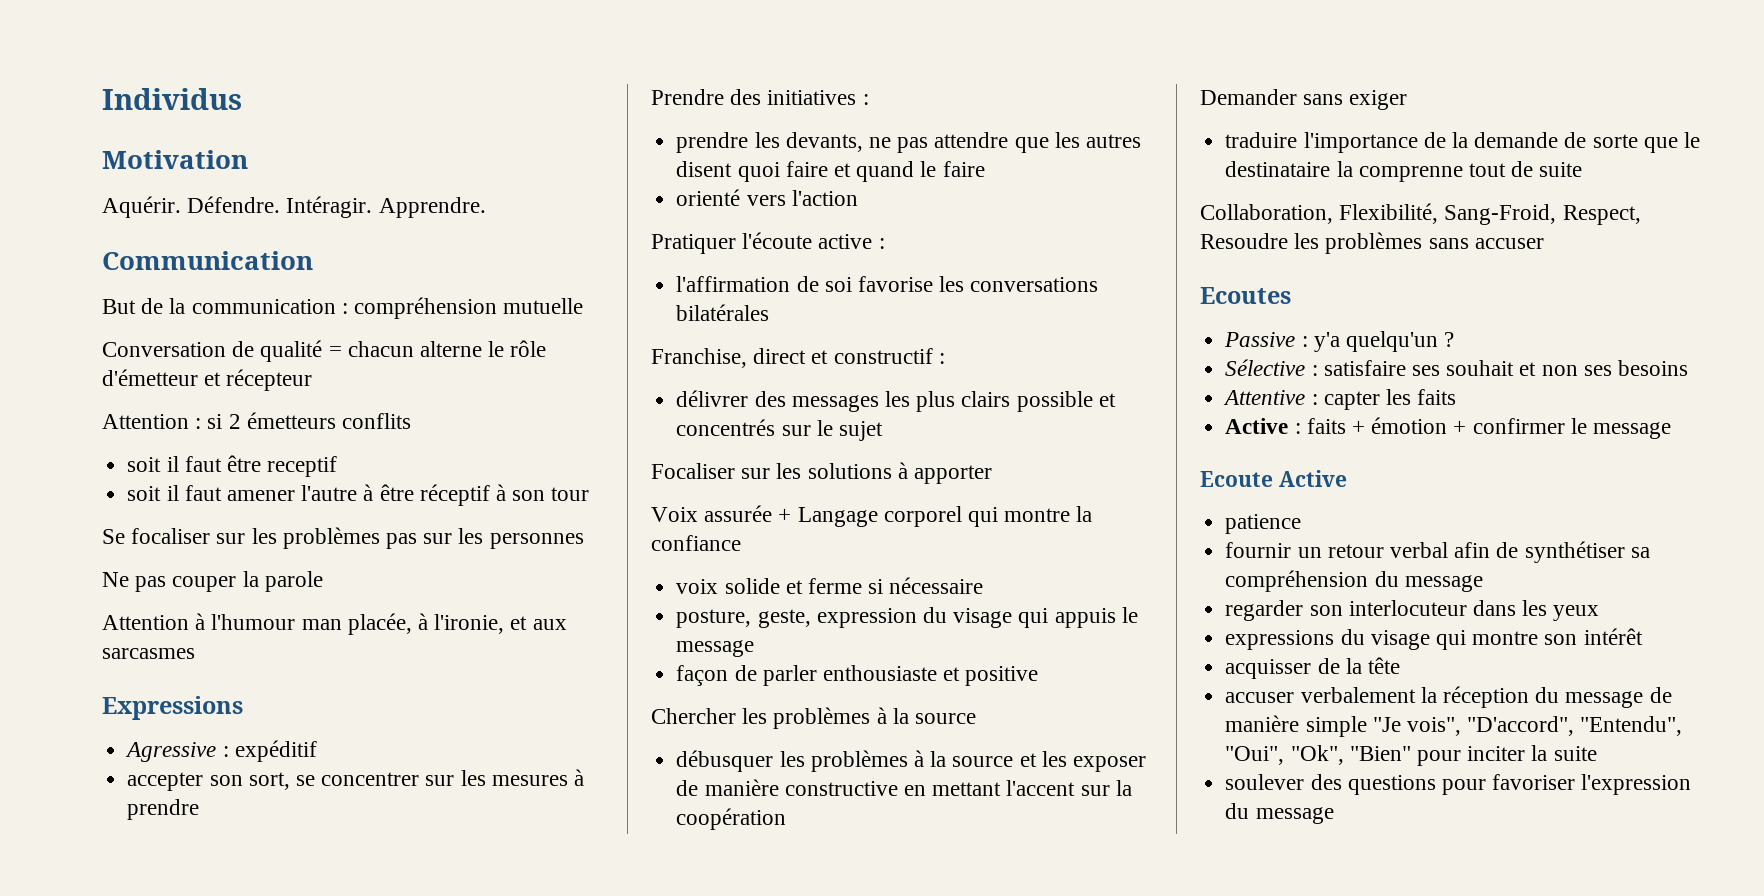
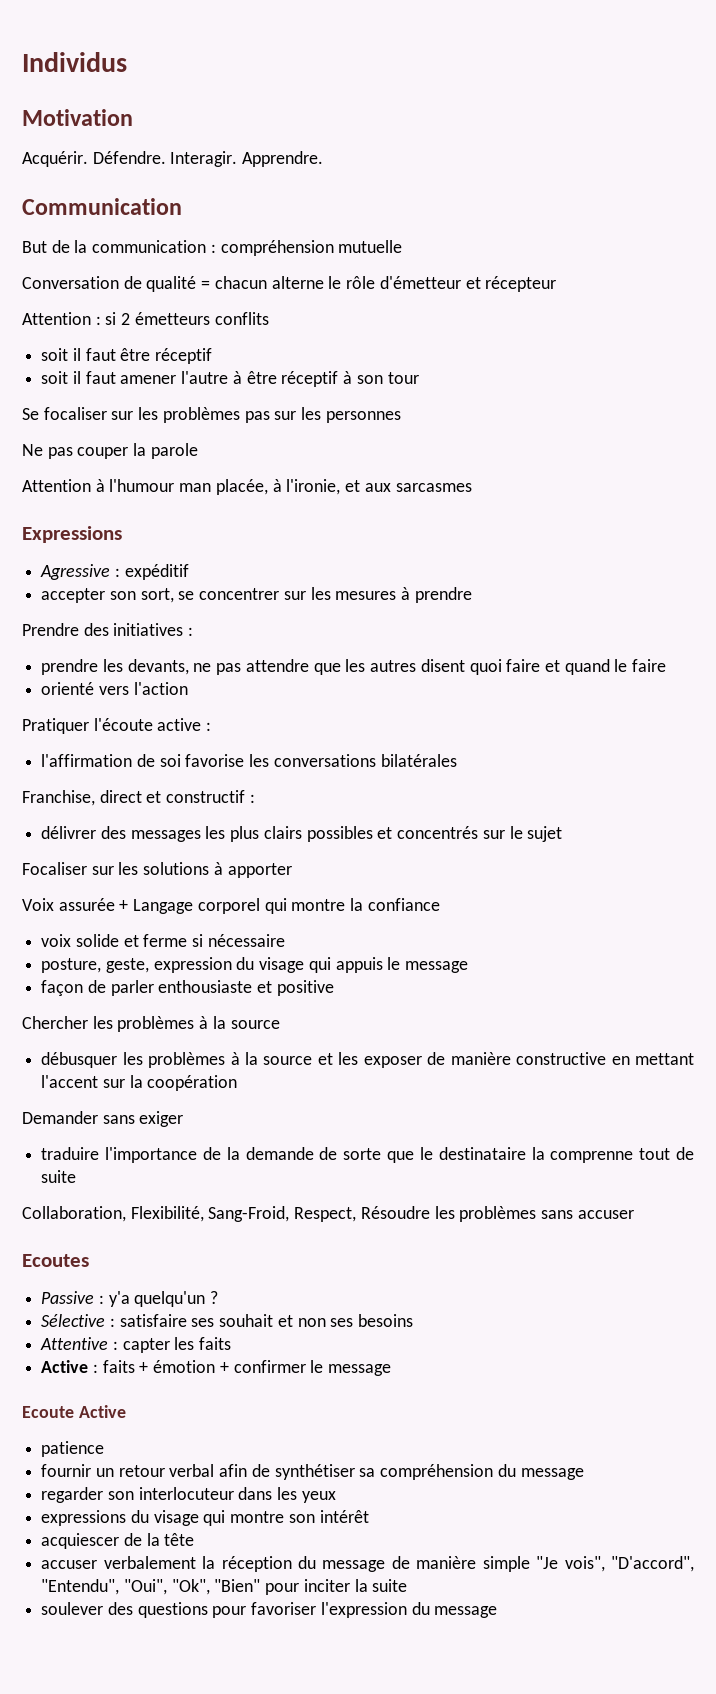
[102,196,373,218] Aquérir. Défendre. Intéragir. -> [22,151,238,167] Acquérir. Défendre. Interagir.
[267,456,338,477] receptif -> [155,348,213,364] réceptif
[1016,391,1093,412] possible -> [306,826,373,842] possibles
[1200,233,1288,249] Resoudre -> [360,1206,430,1219] Résoudre
[1225,659,1312,679] acquisser -> [41,1533,120,1549] acquiescer

